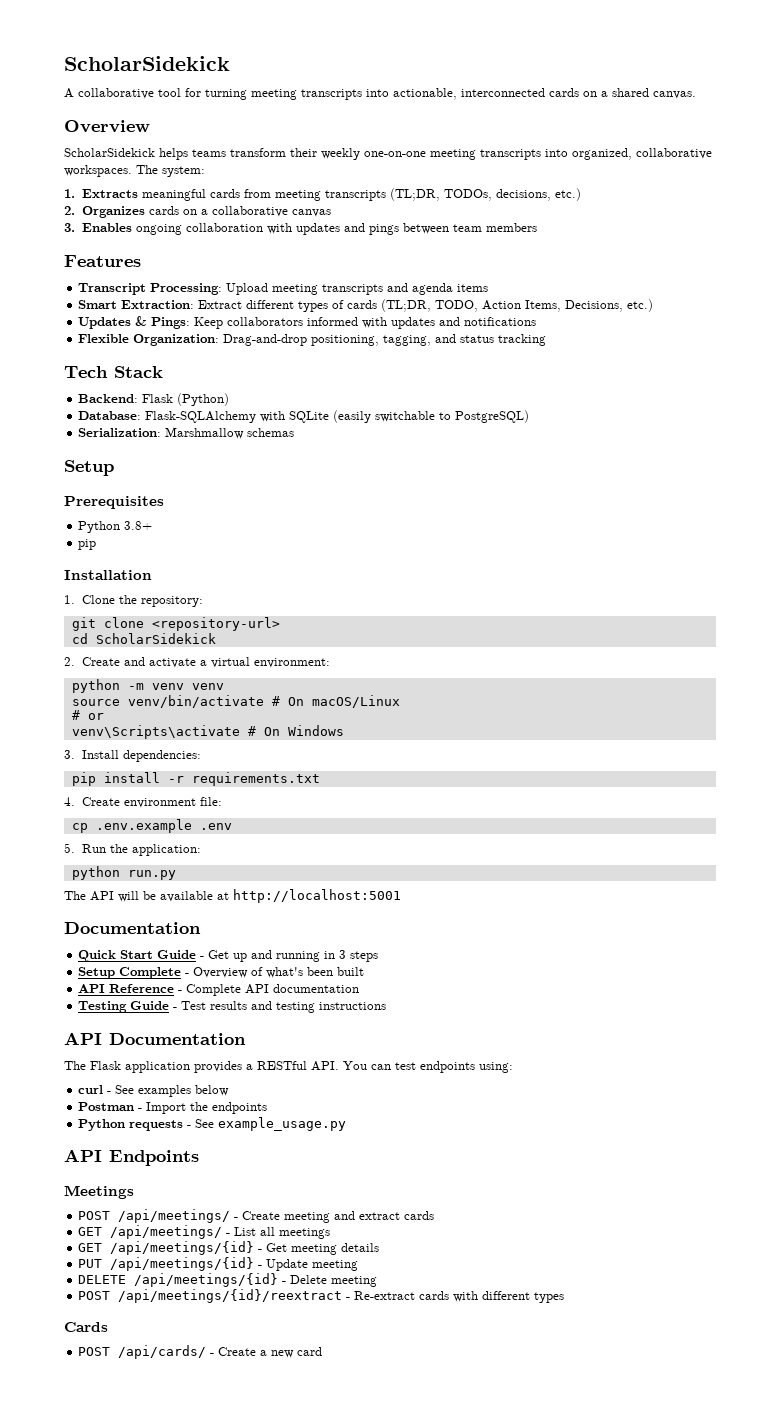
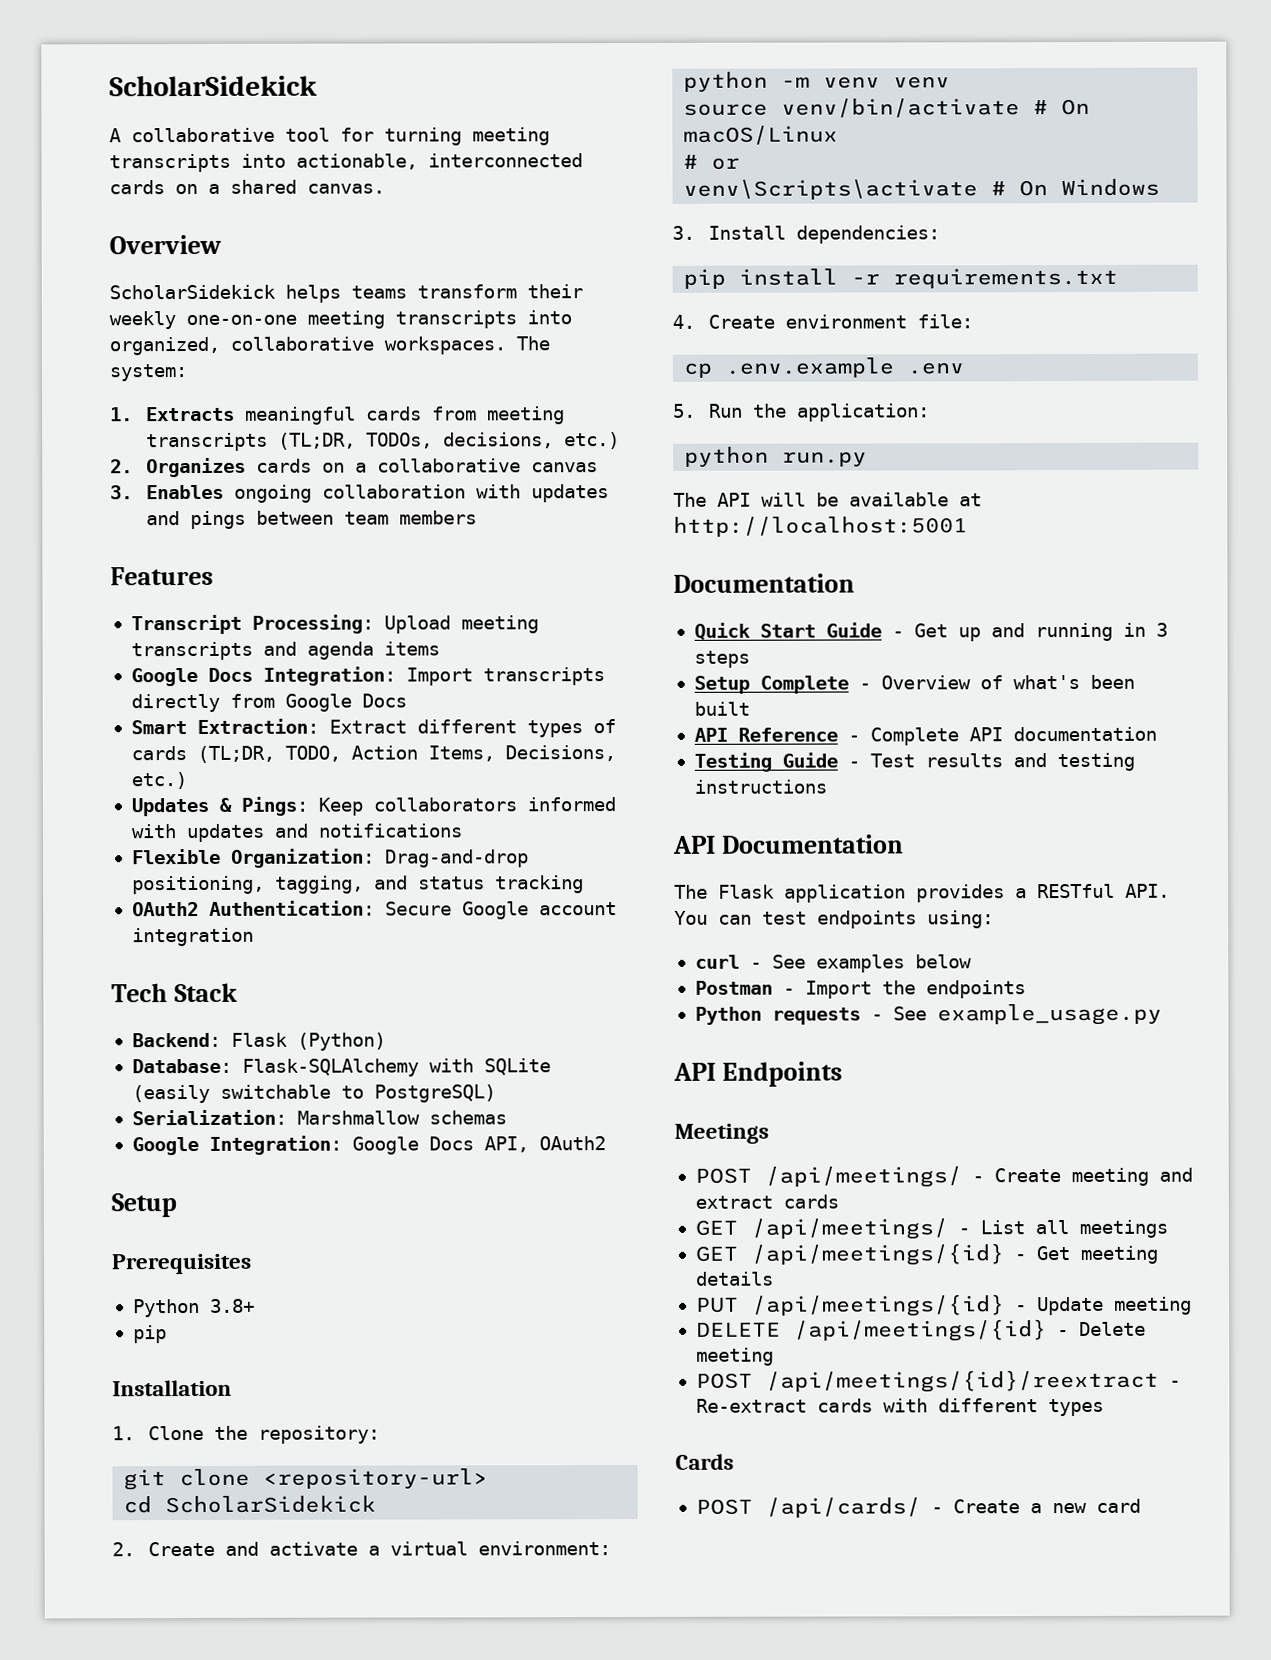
(489, 288) none -> [130,666,605,687] [130,693,407,713] // Google Docs Integration: Import transcripts directly from Google Docs
(547, 340) none -> [131,900,617,920] [131,927,254,947] // OAuth2 Authentication: Secure Google account integration
(295, 432) none -> [131,1135,606,1156] // Google Integration: Google Docs API, OAuth2

